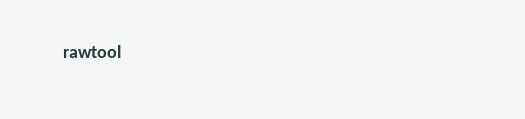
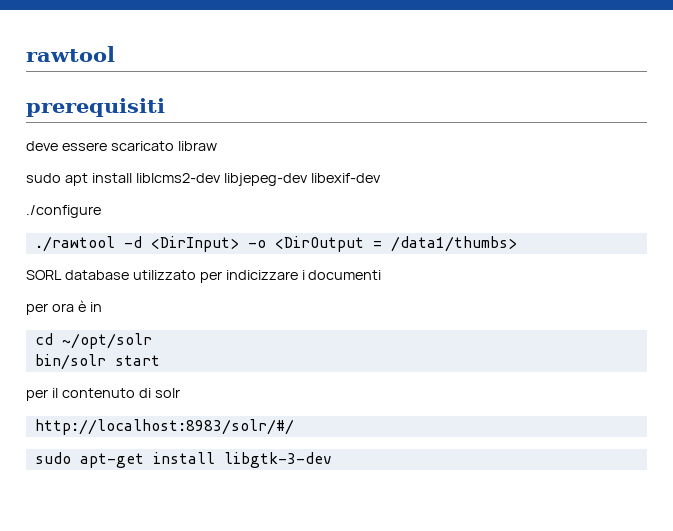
(121, 51) none -> [26,98,165,117] [26,141,217,151] [26,173,381,186] [26,205,101,218] [34,236,517,252] [26,270,382,283] [26,300,102,315] [34,333,152,349] [34,354,160,370] [26,388,180,401] [34,419,294,435] [34,452,332,468] // prerequisiti // deve essere scaricato libraw // sudo apt install liblcms2-dev libjepeg-dev libexif-dev // ./configure // ./rawtool -d <DirInput> -o <DirOutput = /data1/thumbs> // SORL database utilizzato per indicizzare i documenti // per ora è in // cd ~/opt/solr // bin/solr start // per il contenuto di solr // http://localhost:8983/solr/#/ // sudo apt-get install libgtk-3-dev

